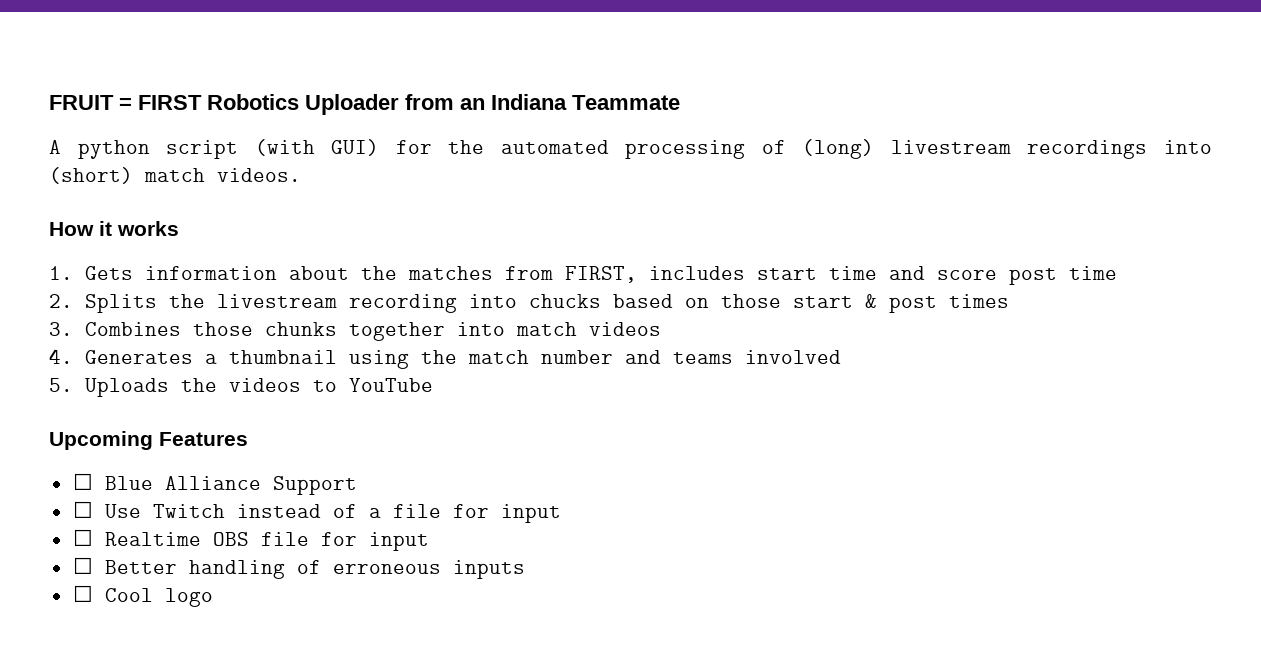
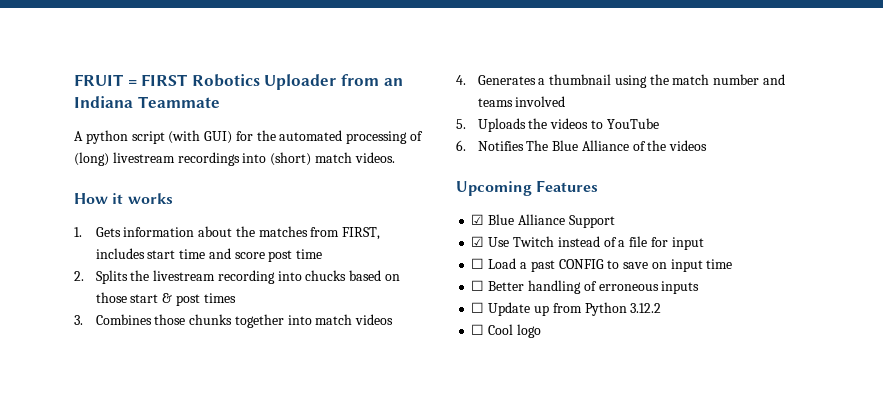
(433, 385) none -> [456,140,708,151] // 6. Notifies The Blue Alliance of the videos
[72,473,93,490] ☐ -> [471,214,485,225] ☑
[72,501,93,518] ☐ -> [471,236,485,247] ☑
[104,532,429,551] Realtime OBS file for input -> [488,258,733,272] Load a past CONFIG to save on input time
(525, 569) none -> [471,302,662,316] // ☐ Update up from Python 3.12.2

